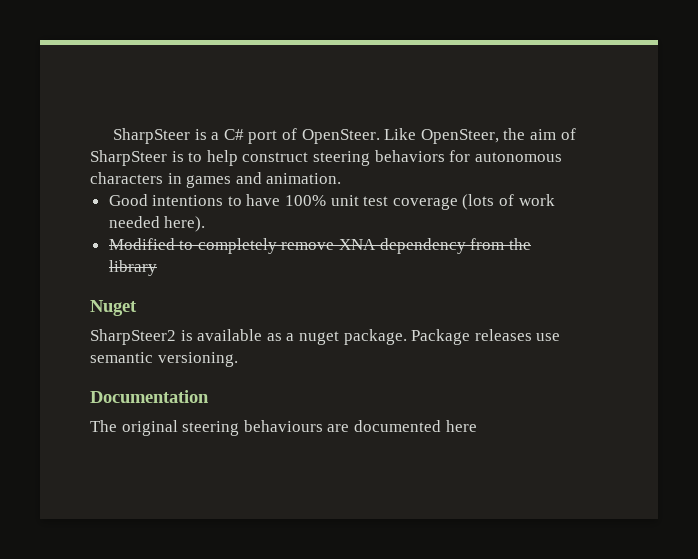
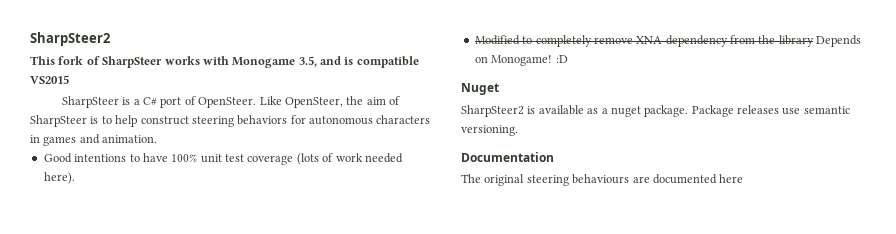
(113, 136) none -> [30,32,110,46] [30,56,419,68] [30,75,69,84] SharpSteer2 // This fork of SharpSteer works with Monogame 3.5, and is compatible VS2015 //
(157, 268) none -> [816,35,862,47] [474,55,568,66] Depends on Monogame! :D

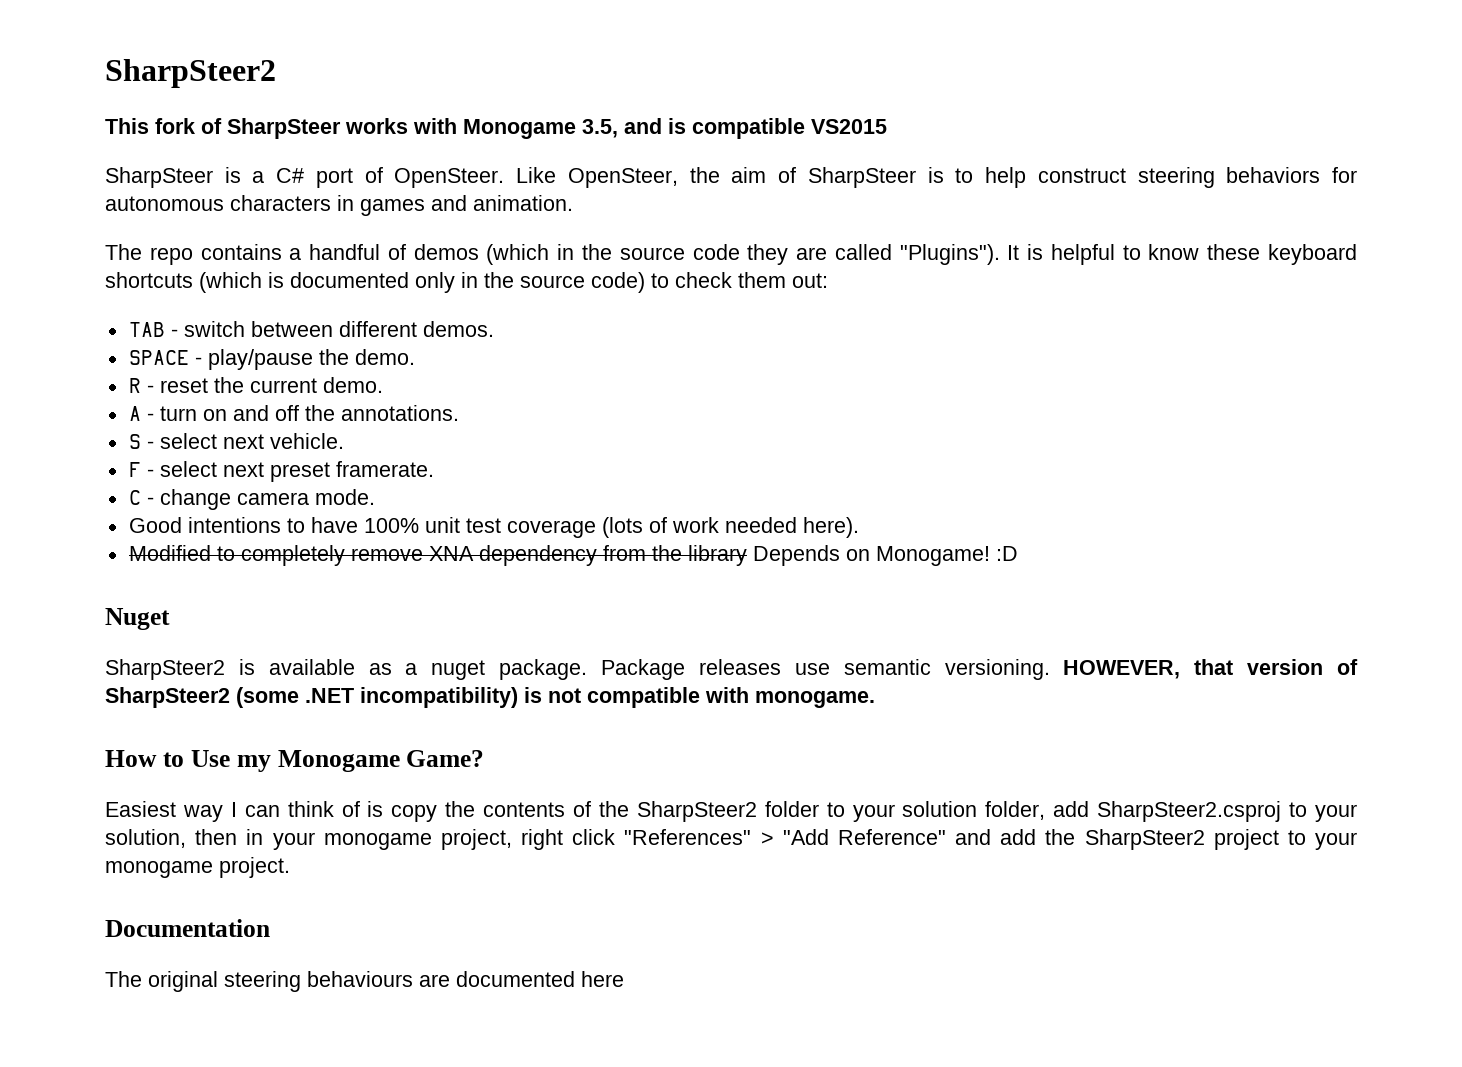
(158, 139) none -> [105,244,1357,265] [105,272,828,293] [128,321,494,337] [128,349,415,370] [128,377,383,393] [128,405,459,421] [128,433,344,449] [128,461,434,482] [128,489,375,510] // The repo contains a handful of demos (which in the source code they are called "Plugins"). It is helpful to know these keyboard shortcuts (which is documented only in the source code) to check them out: // TAB - switch between different demos. // SPACE - play/pause the demo. // R - reset the current demo. // A - turn on and off the annotations. // S - select next vehicle. // F - select next preset framerate. // C - change camera mode.
(518, 130) none -> [1063,659,1358,679] [105,687,875,708] [105,750,485,772] [105,801,1358,822] [105,829,1357,850] [105,857,290,878] HOWEVER, that version of SharpSteer2 (some .NET incompatibility) is not compatible with monogame. // How to Use my Monogame Game? // Easiest way I can think of is copy the contents of the SharpSteer2 folder to your solution folder, add SharpSteer2.csproj to your solution, then in your monogame project, right click "References" > "Add Reference" and add the SharpSteer2 project to your monogame project.

